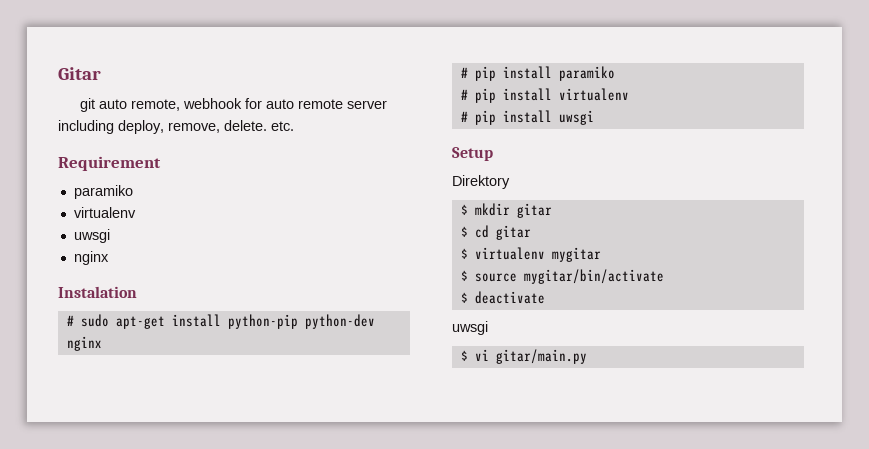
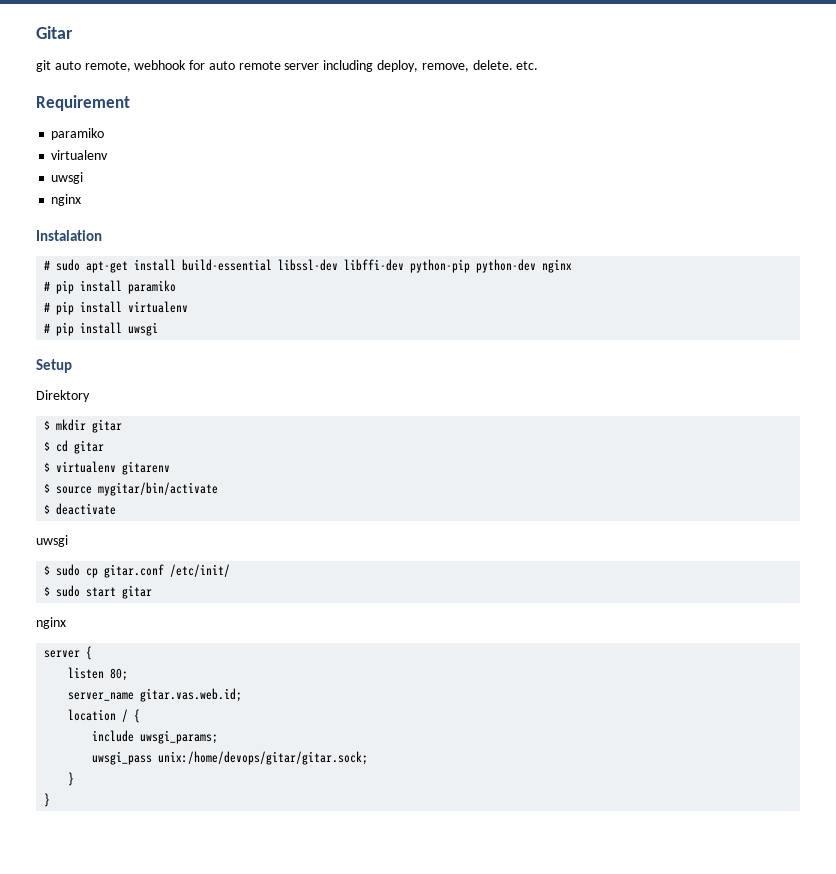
(221, 320) none -> [182,259,405,271] build-essential libssl-dev libffi-dev
[551,247,601,262] mygitar -> [122,461,171,475] gitarenv
[474,349,587,364] vi gitar/main.py -> [56,564,231,578] [44,585,153,599] [36,617,66,629] [44,646,93,660] [68,667,129,681] [68,688,243,702] [68,709,141,723] [92,730,219,744] [92,751,369,765] [68,772,75,786] [44,793,51,807] sudo cp gitar.conf /etc/init/ // $ sudo start gitar // nginx // server { // listen 80; // server_name gitar.vas.web.id; // location / { // include uwsgi_params; // uwsgi_pass unix:/home/devops/gitar/gitar.sock; // } // }

